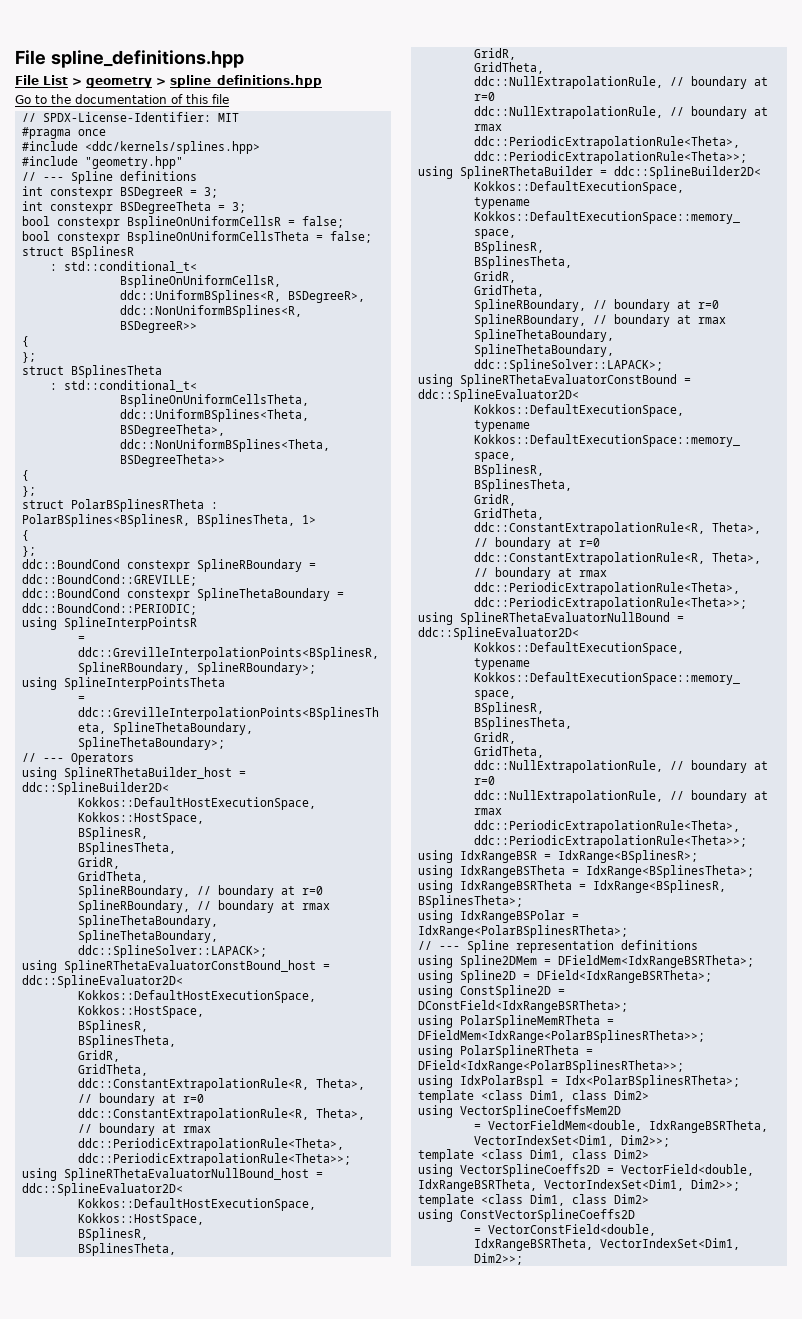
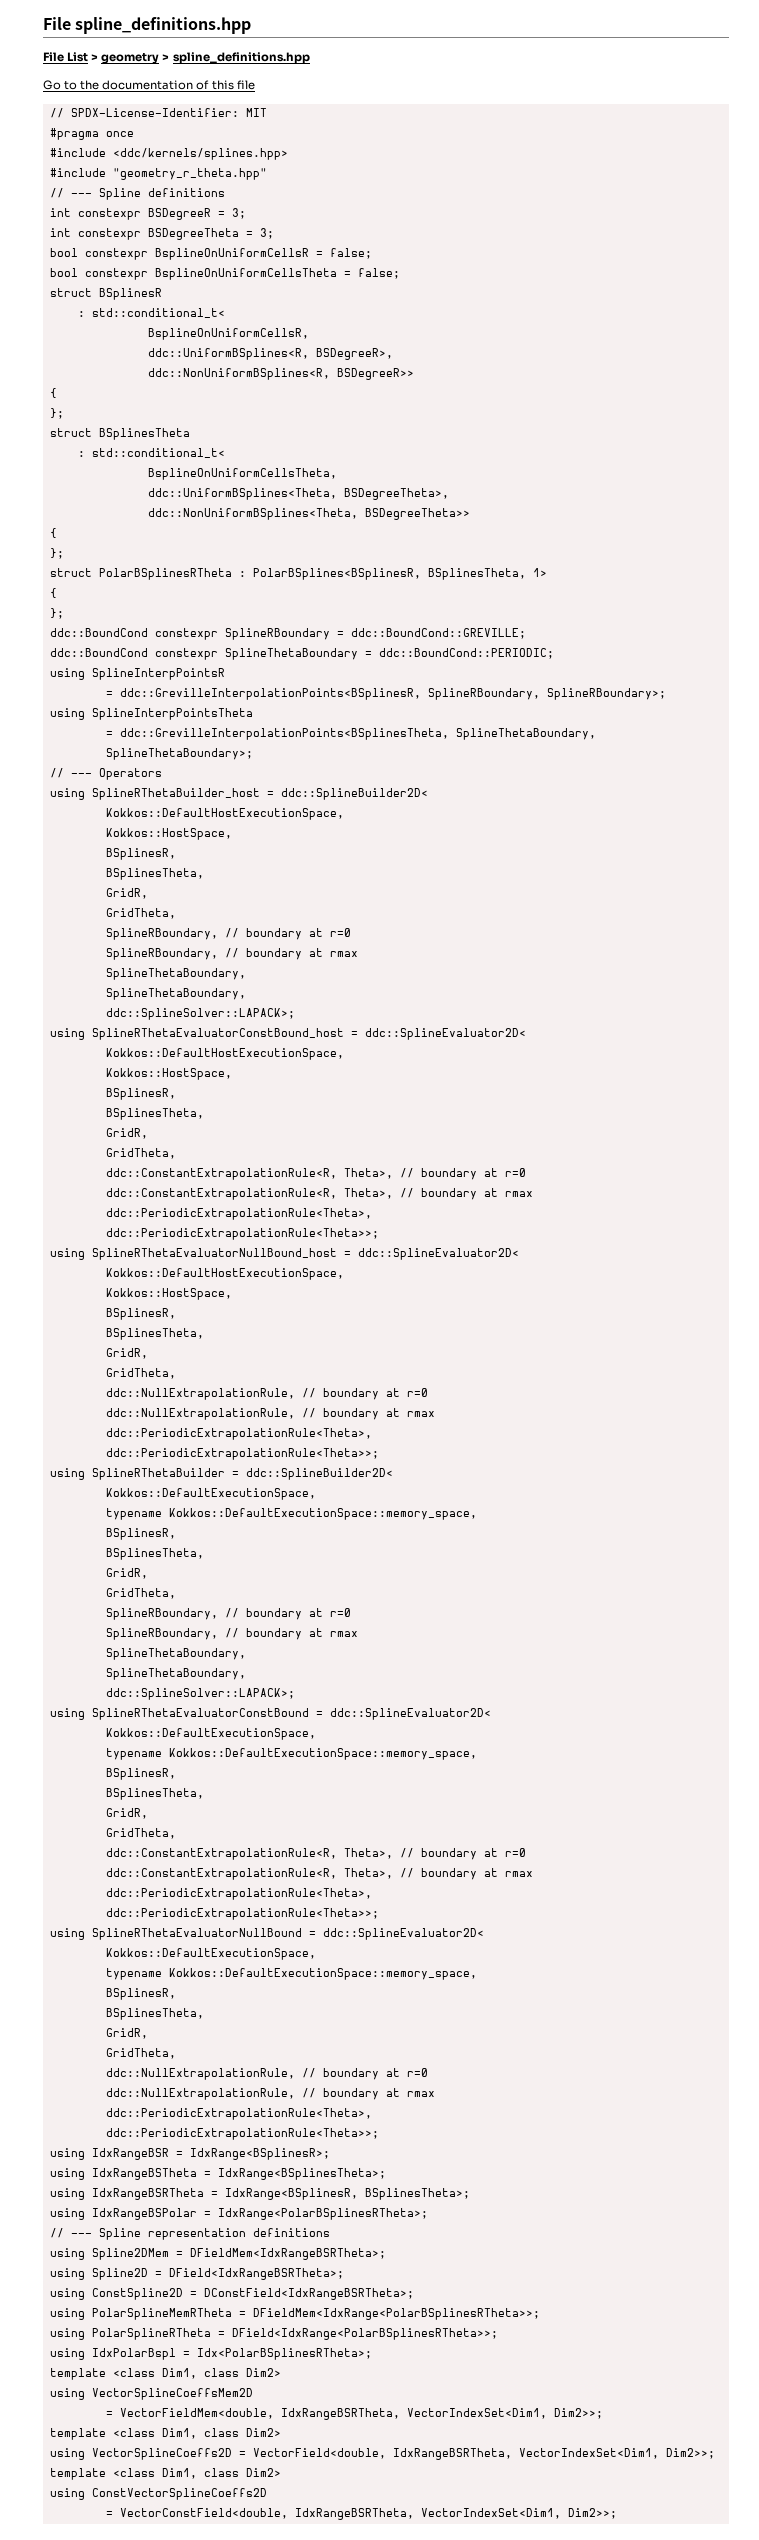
[84,156,183,169] "geometry.hpp" -> [112,168,267,180] "geometry_r_theta.hpp"

